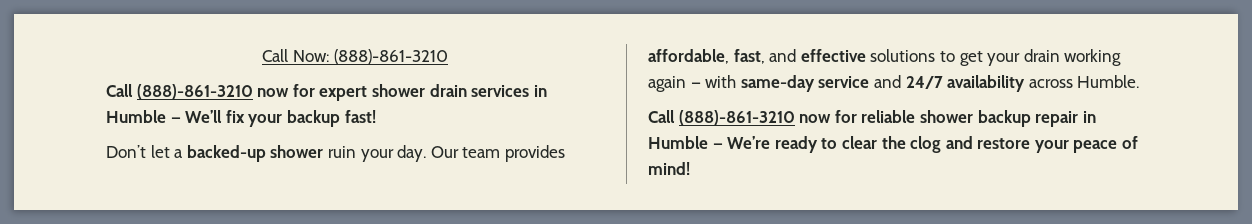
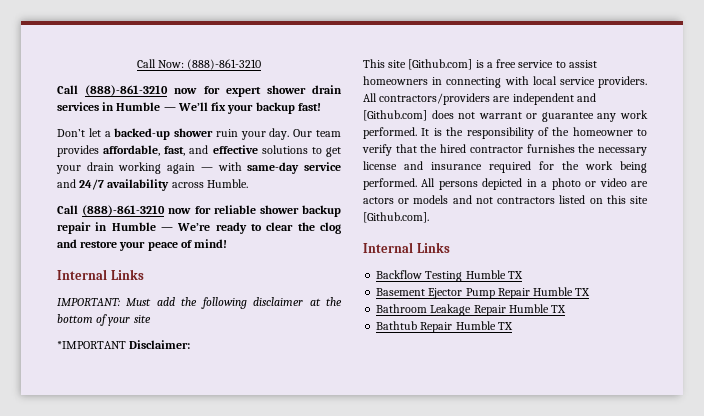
(690, 168) none -> [57,269,144,280] [57,297,342,309] [57,314,151,326] [57,340,191,349] [363,59,597,70] [363,76,647,88] [363,93,596,105] [363,110,648,122] [363,127,647,139] [362,144,647,156] [363,161,647,173] [363,178,648,190] [363,195,648,204] [363,212,429,223] [363,242,450,253] [376,270,523,282] [376,287,591,299] [376,304,567,316] [376,321,513,333] // Internal Links // IMPORTANT: Must add the following disclaimer at the bottom of your site // *IMPORTANT Disclaimer: // This site [Github.com] is a free service to assist homeowners in connecting with local service providers. All contractors/providers are independent and [Github.com] does not warrant or guarantee any work performed. It is the responsibility of the homeowner to verify that the hired contractor furnishes the necessary license and insurance required for the work being performed. All persons depicted in a photo or video are actors or models and not contractors listed on this site [Github.com]. // Internal Links // Backflow Testing Humble TX // Basement Ejector Pump Repair Humble TX // Bathroom Leakage Repair Humble TX // Bathtub Repair Humble TX

